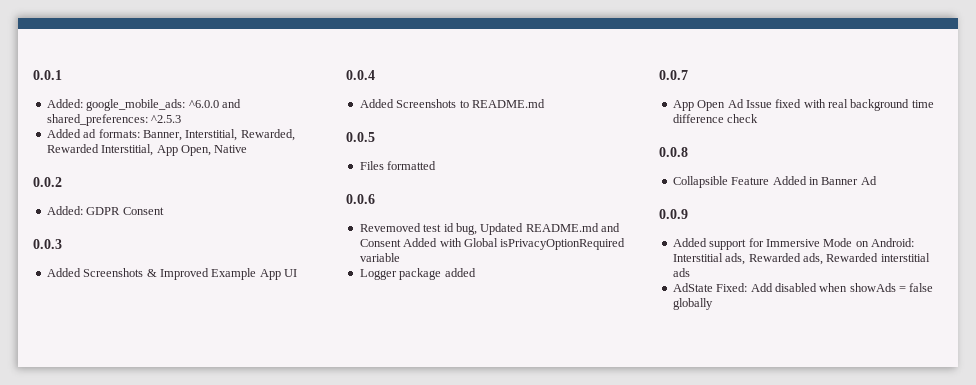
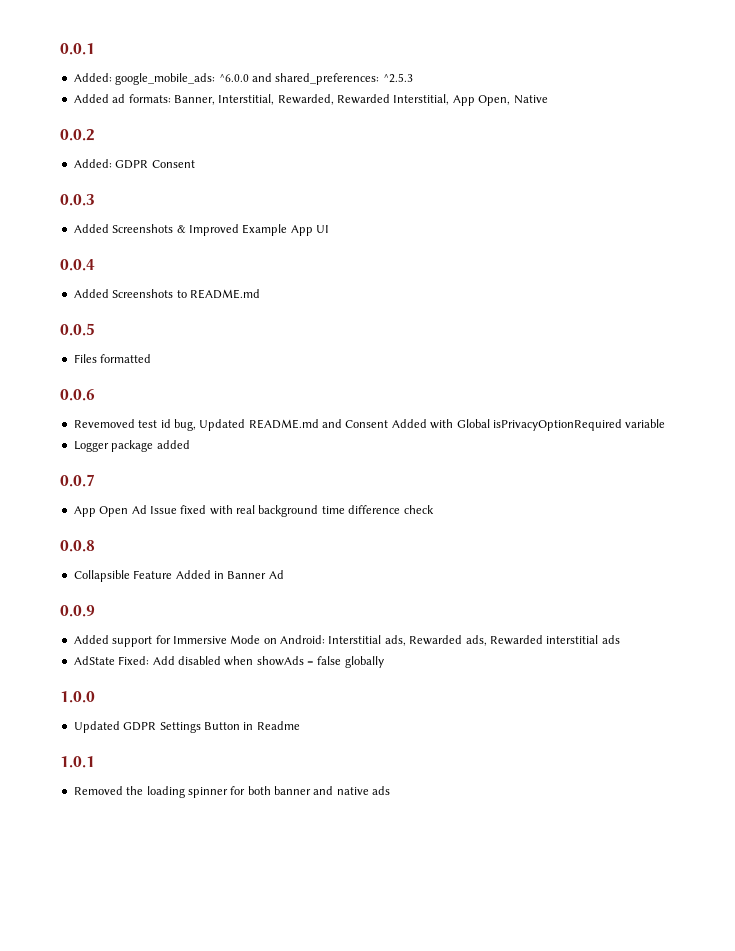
(713, 304) none -> [60,691,95,703] [73,721,300,733] [60,756,95,768] [73,786,391,798] // 1.0.0 // Updated GDPR Settings Button in Readme // 1.0.1 // Removed the loading spinner for both banner and native ads

